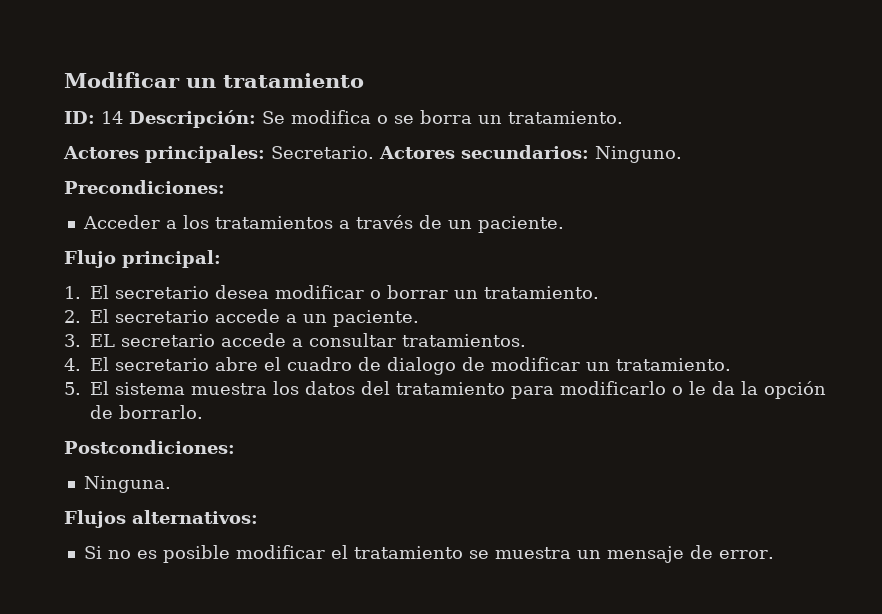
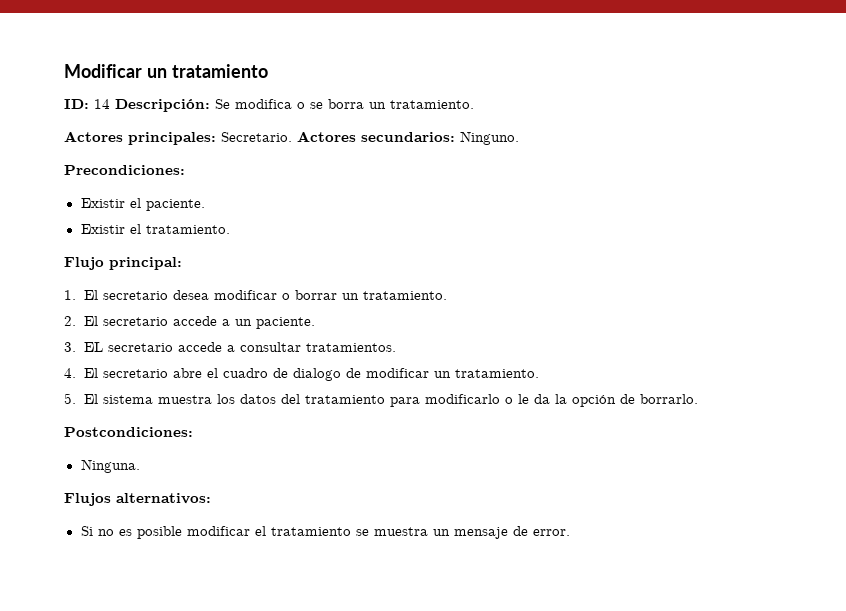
[82,215,564,233] Acceder a los tratamientos a través de un paciente. -> [80,198,205,211] [80,224,230,234] Existir el paciente. // Existir el tratamiento.

